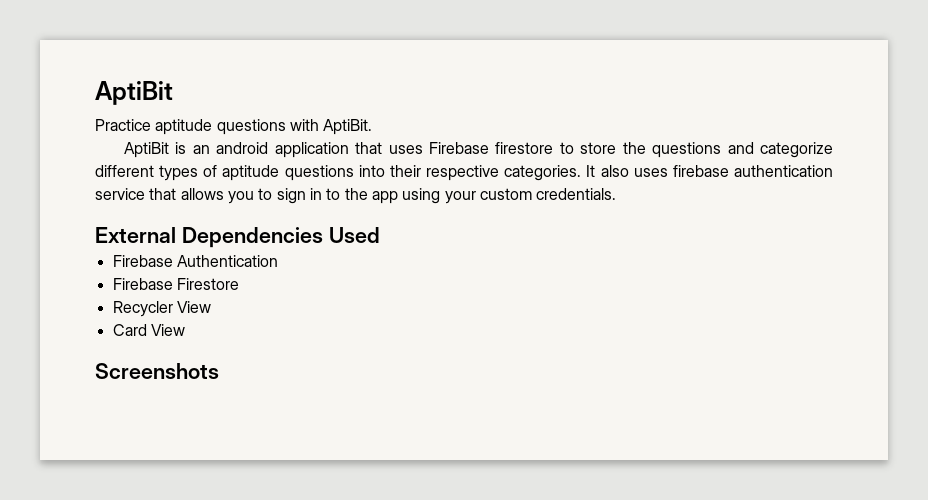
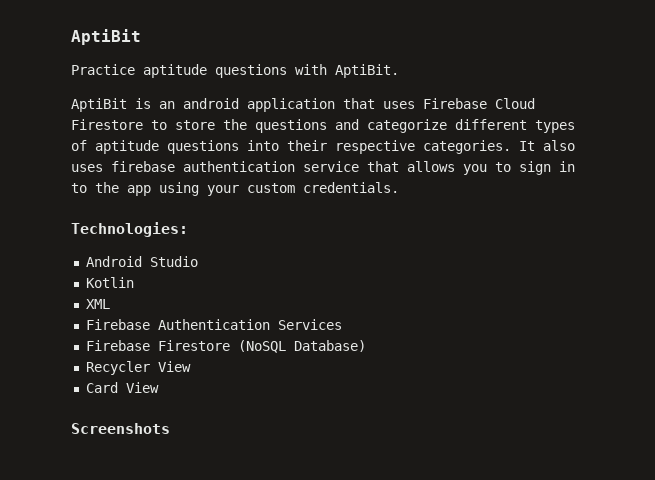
[495,142,554,154] firestore -> [495,98,535,109] [71,119,143,130] Cloud Firestore
[95,227,380,248] External Dependencies Used -> [71,222,188,237] [85,256,198,267] [85,277,134,288] [85,299,110,309] Technologies: // Android Studio // Kotlin // XML
(278, 261) none -> [277,319,342,330] Services
(239, 284) none -> [237,340,366,353] (NoSQL Database)

